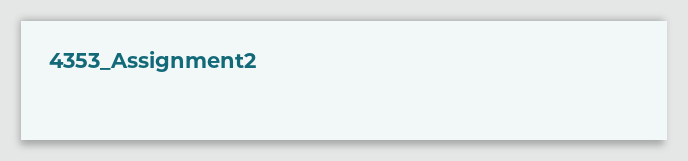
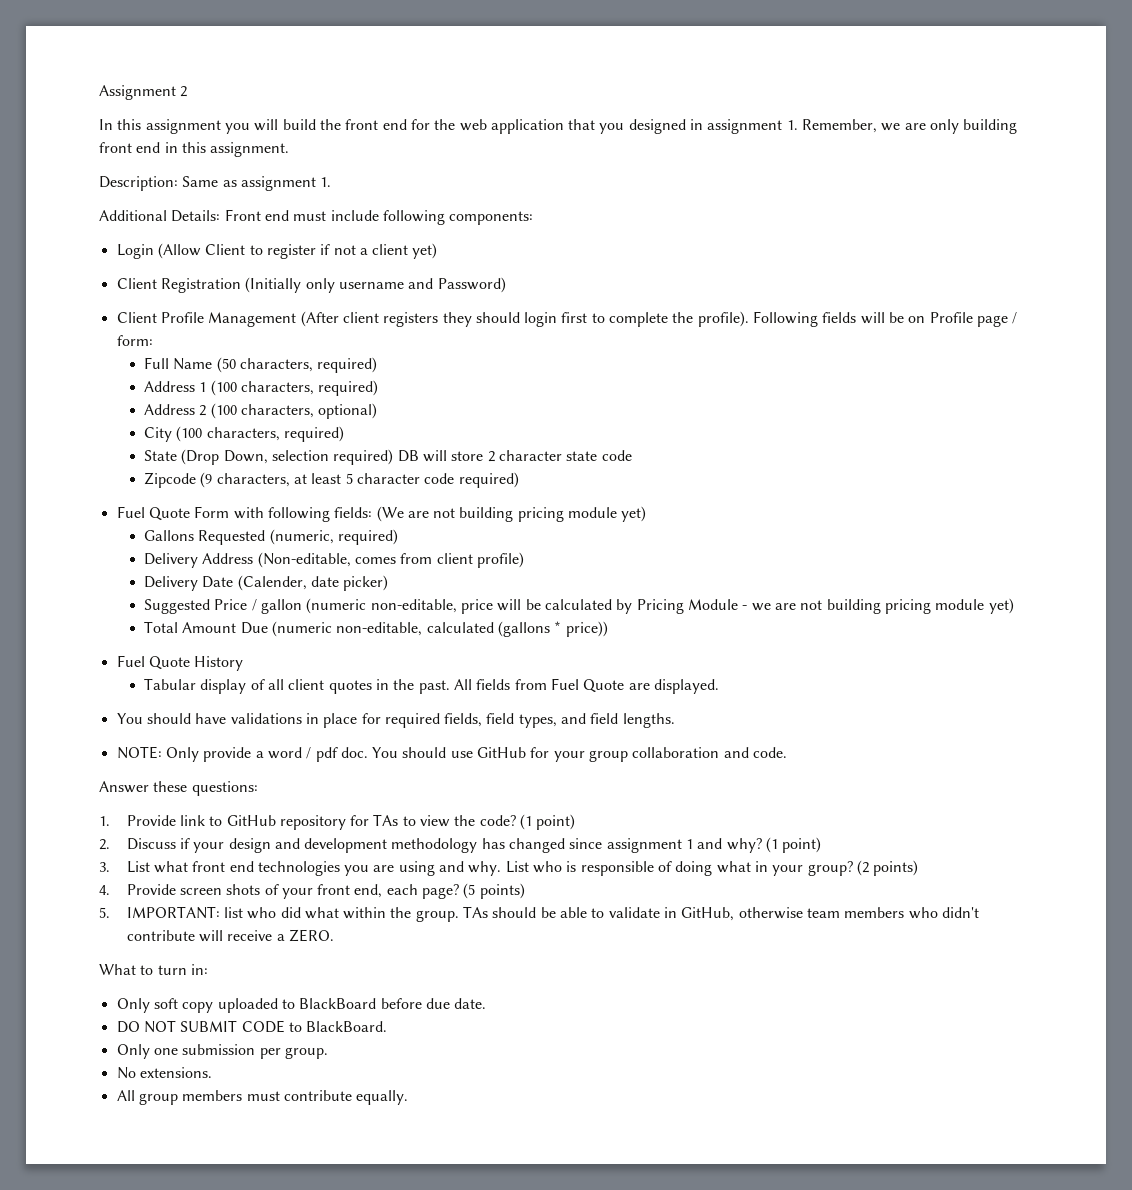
[49,51,256,72] 4353_Assignment2 -> [99,85,188,100] [99,119,1018,134] [99,142,290,157] [99,176,332,191] [99,209,534,225] [116,243,438,259] [116,277,506,293] [116,311,1018,327] [116,335,153,346] [144,357,378,373] [144,380,379,396] [144,403,378,419] [144,426,345,442] [144,449,632,465] [144,472,519,488] [116,506,647,522] [144,529,399,545] [144,552,525,568] [144,575,389,591] [144,598,1014,614] [144,621,608,637] [116,655,244,671] [144,678,719,694] [116,713,675,728] [116,746,788,762] [99,781,258,796] [99,814,576,830] [99,837,822,853] [99,860,919,876] [99,883,525,899] [99,906,979,922] [126,929,334,942] [99,964,208,975] [116,998,487,1013] [116,1020,388,1033] [116,1044,328,1059] [116,1067,212,1079] [116,1090,409,1105] Assignment 2 // In this assignment you will build the front end for the web application that you designed in assignment 1. Remember, we are only building front end in this assignment. // Description: Same as assignment 1. // Additional Details: Front end must include following components: // Login (Allow Client to register if not a client yet) // Client Registration (Initially only username and Password) // Client Profile Management (After client registers they should login first to complete the profile). Following fields will be on Profile page / form: // Full Name (50 characters, required) // Address 1 (100 characters, required) // Address 2 (100 characters, optional) // City (100 characters, required) // State (Drop Down, selection required) DB will store 2 character state code // Zipcode (9 characters, at least 5 character code required) // Fuel Quote Form with following fields: (We are not building pricing module yet) // Gallons Requested (numeric, required) // Delivery Address (Non-editable, comes from client profile) // Delivery Date (Calender, date picker) // Suggested Price / gallon (numeric non-editable, price will be calculated by Pricing Module - we are not building pricing module yet) // Total Amount Due (numeric non-editable, calculated (gallons * price)) // Fuel Quote History // Tabular display of all client quotes in the past. All fields from Fuel Quote are displayed. // You should have validations in place for required fields, field types, and field lengths. // NOTE: Only provide a word / pdf doc. You should use GitHub for your group collaboration and code. // Answer these questions: // 1. Provide link to GitHub repository for TAs to view the code? (1 point) // 2. Discuss if your design and development methodology has changed since assignment 1 and why? (1 point) // 3. List what front end technologies you are using and why. List who is responsible of doing what in your group? (2 points) // 4. Provide screen shots of your front end, each page? (5 points) // 5. IMPORTANT: list who did what within the group. TAs should be able to validate in GitHub, otherwise team members who didn't contribute will receive a ZERO. // What to turn in: // Only soft copy uploaded to BlackBoard before due date. // DO NOT SUBMIT CODE to BlackBoard. // Only one submission per group. // No extensions. // All group members must contribute equally.

